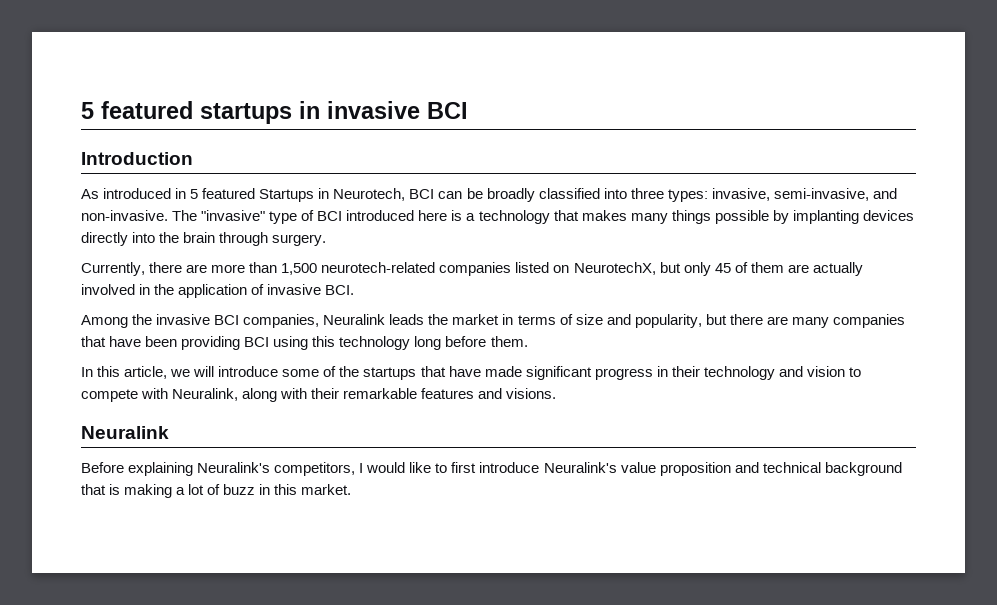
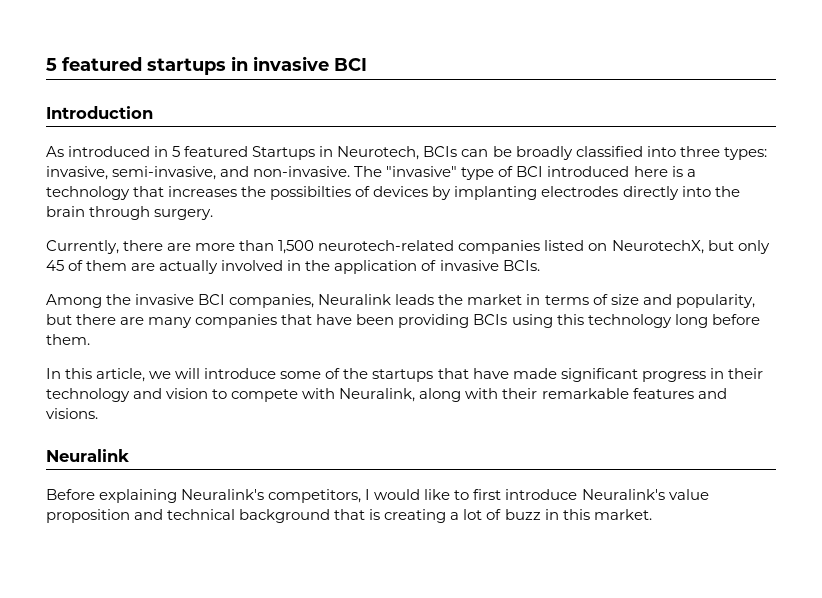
[409,189,435,199] BCI -> [423,146,458,157] BCIs
[581,210,769,224] makes many things possible -> [168,186,429,200] increases the possibilties of devices
[862,210,914,221] devices -> [541,186,619,197] electrodes
[325,285,355,295] BCI. -> [502,260,540,271] BCIs.
[244,337,270,347] BCI -> [473,314,508,325] BCIs
[124,484,173,498] making -> [384,509,447,523] creating

